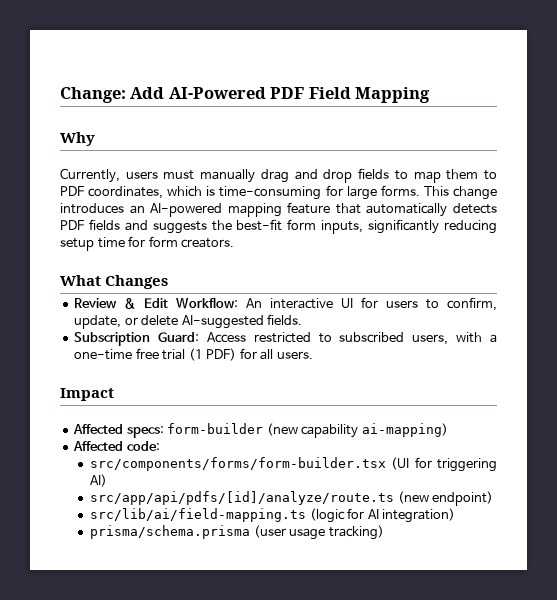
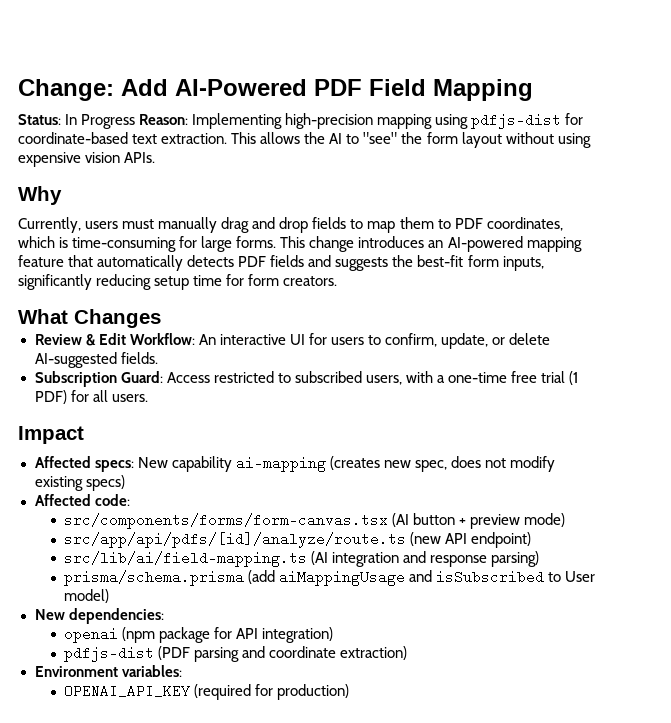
(431, 95) none -> [18,113,584,129] [18,132,591,148] [18,152,156,167] // Status: In Progress Reason: Implementing high-precision mapping using pdfjs-dist for coordinate-based text extraction. This allows the AI to "see" the form layout without using expensive vision APIs.
[167,423,448,438] [73,441,160,451] [90,457,498,472] [90,474,108,487] form-builder (new capability ai-mapping) // Affected code: // src/components/forms/form-builder.tsx (UI for triggering AI) -> [137,456,556,472] [34,475,125,491] [34,494,130,506] [64,513,566,529] New capability ai-mapping (creates new spec, does not modify existing specs) // Affected code: // src/components/forms/form-canvas.tsx (AI button + preview mode)
(429, 497) none -> [445,533,468,544] API
[309,508,456,523] [90,525,384,540] (logic for AI integration) // prisma/schema.prisma (user usage tracking) -> [311,551,540,567] [64,570,596,586] [64,589,110,603] [34,608,164,624] [64,627,334,643] [64,646,408,662] [34,665,182,677] [64,684,350,700] (AI integration and response parsing) // prisma/schema.prisma (add aiMappingUsage and isSubscribed to User model) // New dependencies: // openai (npm package for API integration) // pdfjs-dist (PDF parsing and coordinate extraction) // Environment variables: // OPENAI_API_KEY (required for production)

